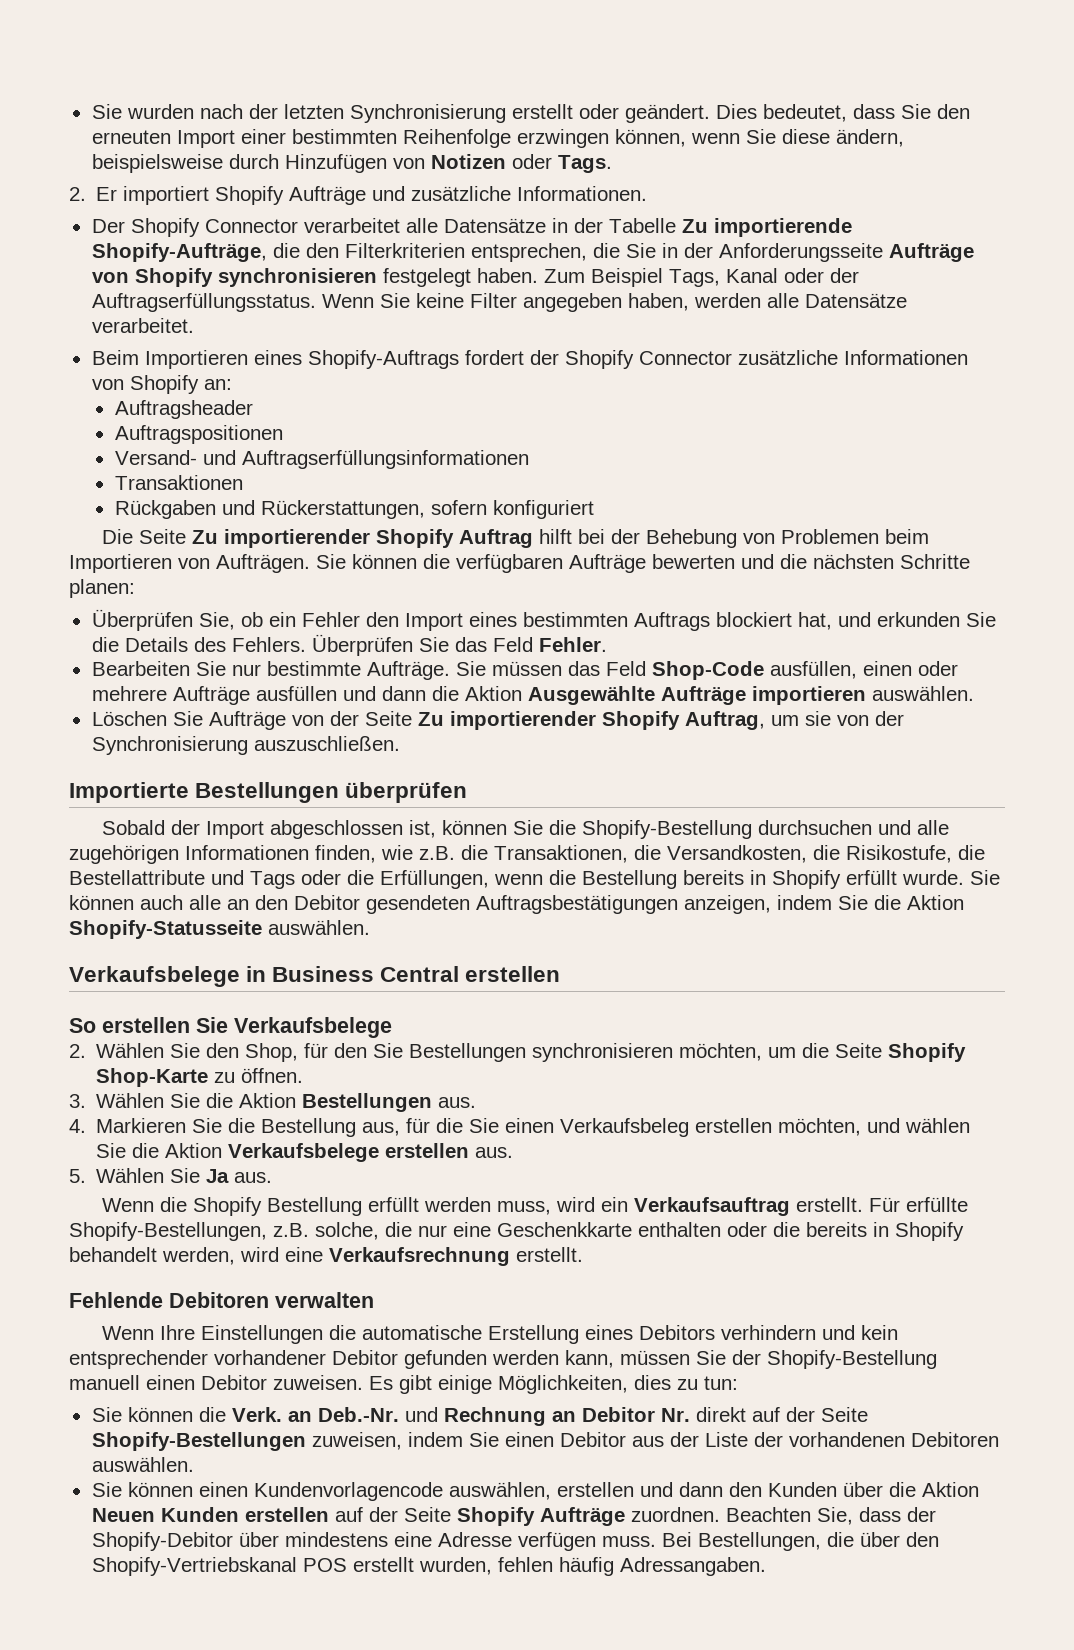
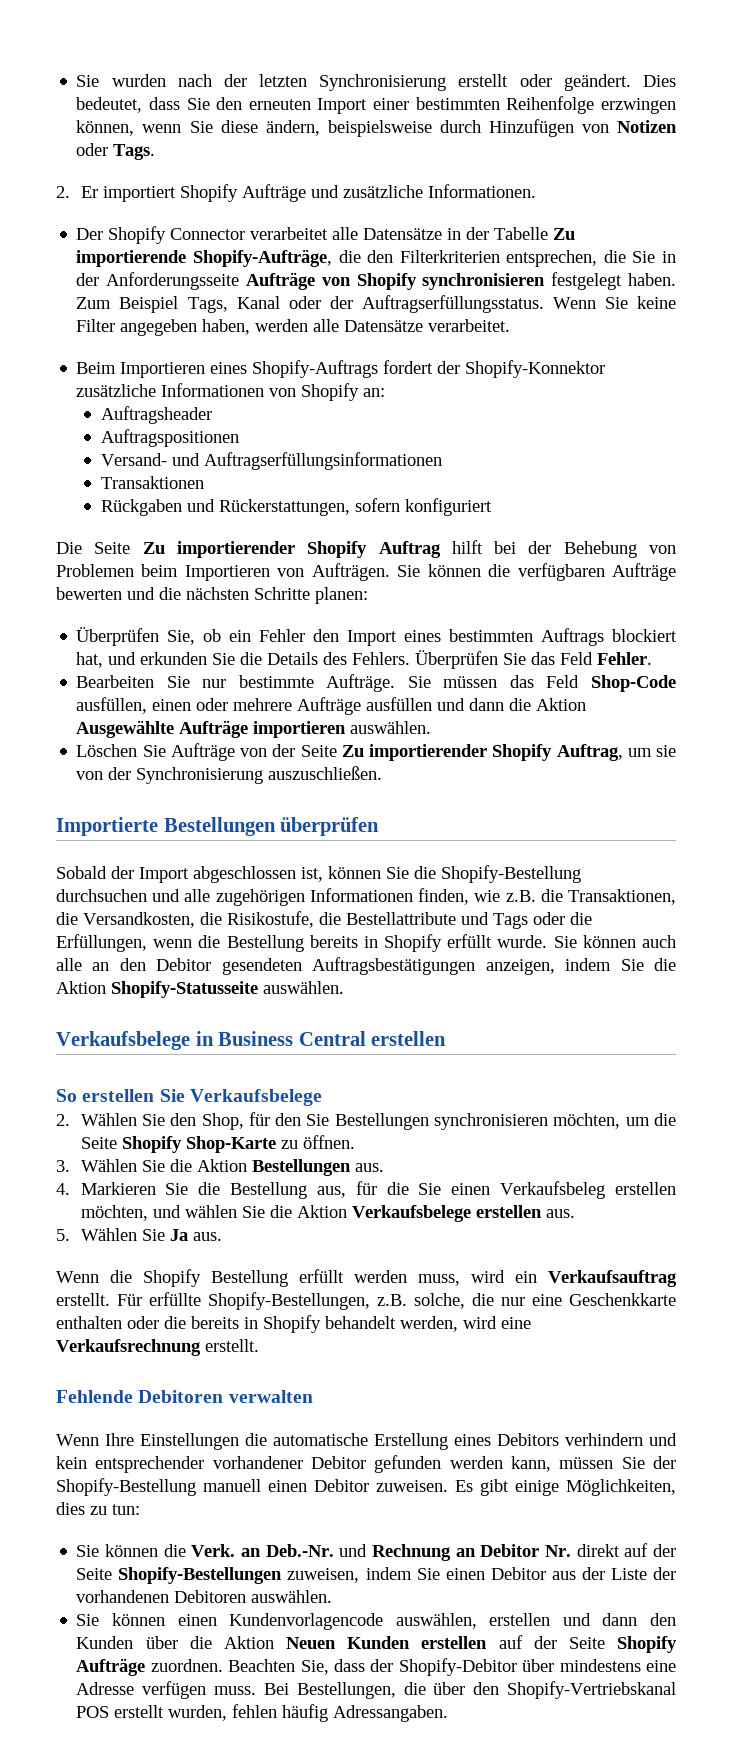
[564,350,732,369] Shopify Connector -> [465,360,606,378] Shopify-Konnektor

